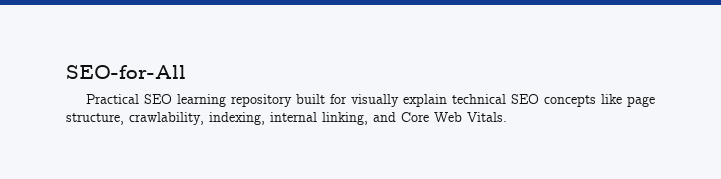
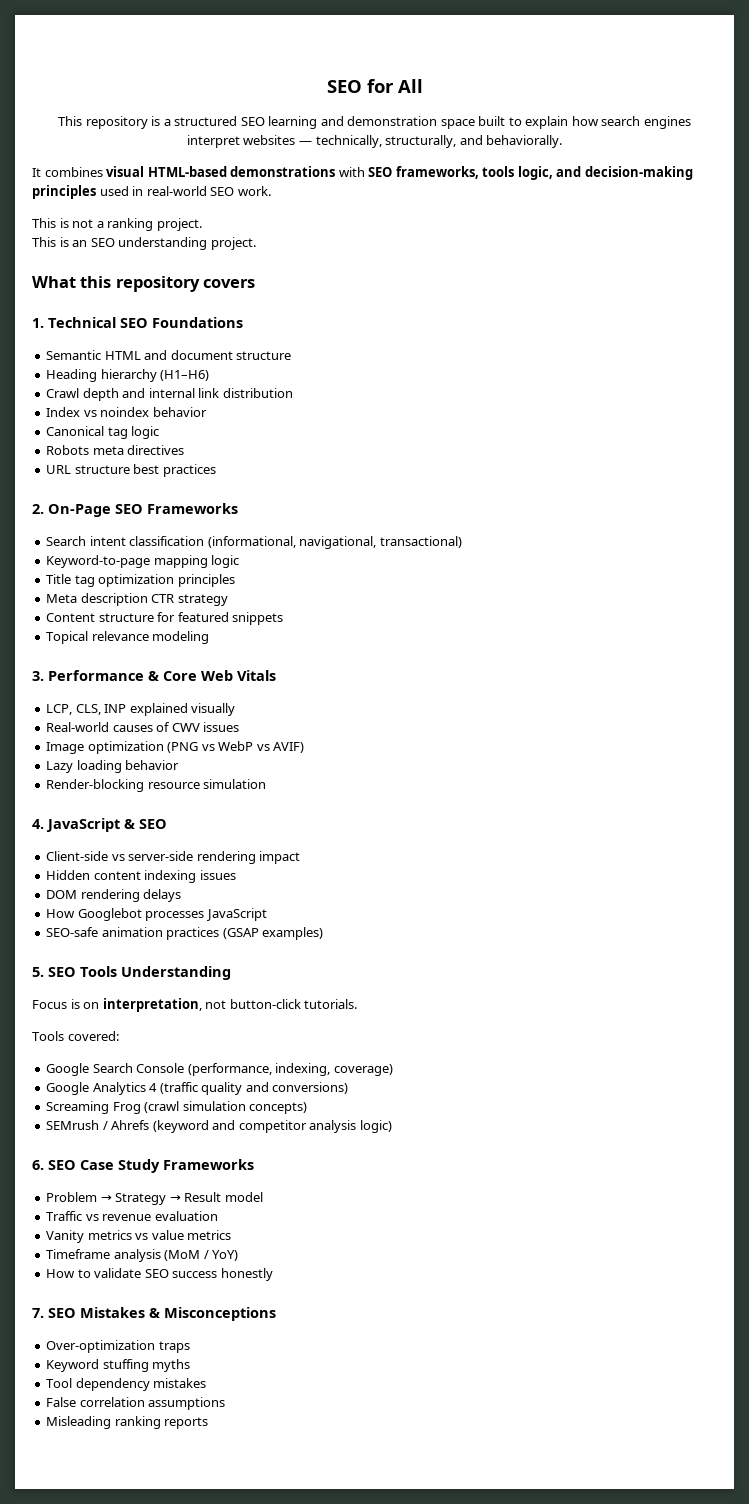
[66,65,186,79] [85,94,655,107] [66,112,507,125] SEO-for-All // Practical SEO learning repository built for visually explain technical SEO concepts like page structure, crawlability, indexing, internal linking, and Core Web Vitals. -> [326,79,423,93] [58,116,691,129] [186,135,563,148] [32,166,693,180] [32,185,271,199] [32,218,202,231] [32,237,256,250] [32,276,256,292] [32,317,243,328] [46,350,292,360] [46,369,210,382] [46,388,293,401] [46,407,207,417] [46,426,160,439] [46,445,185,455] [46,464,216,477] [32,503,238,517] [46,536,462,549] [46,555,240,568] [46,574,235,587] [46,593,228,606] [46,612,284,625] [46,631,210,644] [32,670,276,681] [46,703,236,716] [46,722,240,732] [46,741,305,754] [46,760,180,773] [46,779,267,792] [32,818,167,832] [46,851,301,864] [46,870,236,883] [46,889,182,902] [46,908,267,921] [46,927,324,940] [32,966,231,980] [32,998,358,1012] [32,1031,119,1041] [46,1063,393,1076] [46,1082,349,1095] [46,1101,308,1114] [46,1120,392,1133] [32,1159,254,1173] [46,1192,263,1205] [46,1211,218,1221] [46,1230,232,1243] [46,1249,239,1262] [46,1268,273,1281] [32,1307,276,1321] [46,1340,190,1353] [46,1359,191,1372] [46,1378,207,1391] [46,1397,226,1410] [46,1416,209,1429] SEO for All // This repository is a structured SEO learning and demonstration space built to explain how search engines interpret websites — technically, structurally, and behaviorally. // It combines visual HTML-based demonstrations with SEO frameworks, tools logic, and decision-making principles used in real-world SEO work. // This is not a ranking project. // This is an SEO understanding project. // What this repository covers // 1. Technical SEO Foundations // Semantic HTML and document structure // Heading hierarchy (H1–H6) // Crawl depth and internal link distribution // Index vs noindex behavior // Canonical tag logic // Robots meta directives // URL structure best practices // 2. On-Page SEO Frameworks // Search intent classification (informational, navigational, transactional) // Keyword-to-page mapping logic // Title tag optimization principles // Meta description CTR strategy // Content structure for featured snippets // Topical relevance modeling // 3. Performance & Core Web Vitals // LCP, CLS, INP explained visually // Real-world causes of CWV issues // Image optimization (PNG vs WebP vs AVIF) // Lazy loading behavior // Render-blocking resource simulation // 4. JavaScript & SEO // Client-side vs server-side rendering impact // Hidden content indexing issues // DOM rendering delays // How Googlebot processes JavaScript // SEO-safe animation practices (GSAP examples) // 5. SEO Tools Understanding // Focus is on interpretation, not button-click tutorials. // Tools covered: // Google Search Console (performance, indexing, coverage) // Google Analytics 4 (traffic quality and conversions) // Screaming Frog (crawl simulation concepts) // SEMrush / Ahrefs (keyword and competitor analysis logic) // 6. SEO Case Study Frameworks // Problem → Strategy → Result model // Traffic vs revenue evaluation // Vanity metrics vs value metrics // Timeframe analysis (MoM / YoY) // How to validate SEO success honestly // 7. SEO Mistakes & Misconceptions // Over-optimization traps // Keyword stuffing myths // Tool dependency mistakes // False correlation assumptions // Misleading ranking reports

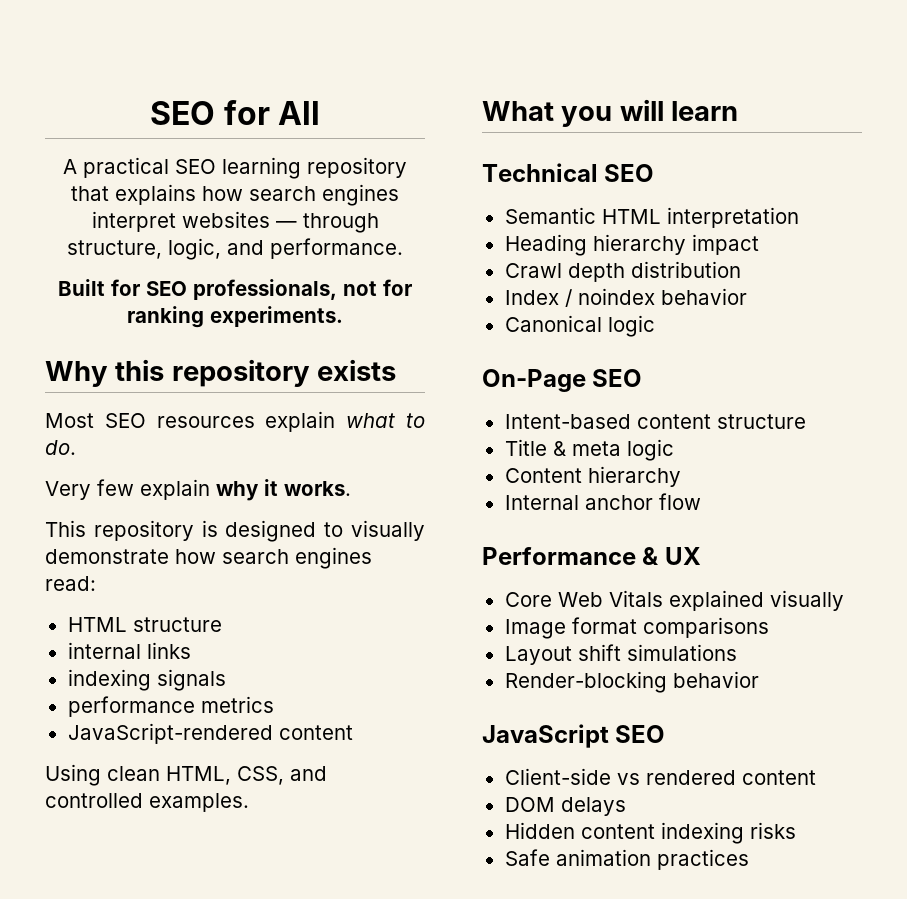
[58,116,569,129] This repository is a structured SEO learning and demonstration space built to explain -> [63,157,407,179] [71,184,196,205] A practical SEO learning repository that explains
[315,135,563,148] [32,166,693,180] [32,185,271,199] [32,218,202,231] [32,237,256,250] [32,276,256,292] [32,318,44,328] technically, structurally, and behaviorally. // It combines visual HTML-based demonstrations with SEO frameworks, tools logic, and decision-making principles used in real-world SEO work. // This is not a ranking project. // This is an SEO understanding project. // What this repository covers // 1. -> [302,213,379,233] [67,238,403,260] [58,279,412,300] [127,306,343,328] [45,359,397,387] [45,411,425,432] [45,440,76,455] [45,479,351,501] [45,520,426,542] [45,547,372,569] [45,576,96,591] [67,617,222,632] [67,642,191,659] [67,669,226,691] [67,696,274,717] [67,723,353,744] [45,764,327,786] [45,793,249,812] [482,99,739,127] through structure, logic, and performance. // Built for SEO professionals, not for ranking experiments. // Why this repository exists // Most SEO resources explain what to do. // Very few explain why it works. // This repository is designed to visually demonstrate how search engines read: // HTML structure // internal links // indexing signals // performance metrics // JavaScript-rendered content // Using clean HTML, CSS, and controlled examples. // What you will learn //
[152,317,243,328] Foundations -> (655, 173) none
[144,350,292,360] and document structure -> [666,207,799,228] interpretation
[160,370,210,381] (H1–H6) -> [691,234,759,255] impact
[122,388,220,398] and internal link -> (625, 272) none
[83,410,97,417] vs -> [564,289,572,307] /
[107,426,160,439] [46,445,185,455] [46,464,216,477] [32,503,238,517] [46,536,462,549] [46,555,240,568] [46,574,235,587] [46,593,228,606] [46,612,284,625] [46,631,210,644] [32,671,44,681] tag logic // Robots meta directives // URL structure best practices // 2. On-Page SEO Frameworks // Search intent classification (informational, navigational, transactional) // Keyword-to-page mapping logic // Title tag optimization principles // Meta description CTR strategy // Content structure for featured snippets // Topical relevance modeling // 3. -> [607,315,655,337] [482,369,643,392] [504,414,806,429] [504,439,674,461] [504,466,681,487] [504,493,701,510] logic // On-Page SEO // Intent-based content structure // Title & meta logic // Content hierarchy // Internal anchor flow //
(159, 676) none -> [664,547,701,565] UX //
[46,704,127,715] // LCP, CLS, INP -> (663, 598) none
[46,722,240,732] [46,741,305,754] [46,760,180,773] [46,779,267,792] [32,818,135,832] Real-world causes of CWV issues // Image optimization (PNG vs WebP vs AVIF) // Lazy loading behavior // Render-blocking resource simulation // 4. JavaScript & -> [504,617,769,639] [504,644,737,665] [504,671,759,693] [482,724,609,748] Image format comparisons // Layout shift simulations // Render-blocking behavior // JavaScript
[128,851,301,864] server-side rendering impact -> [645,770,816,785] [504,797,626,816] rendered content // DOM delays
[199,870,236,880] [46,889,182,902] [46,908,267,921] [46,927,324,940] [32,966,231,980] [32,998,358,1012] [32,1031,119,1041] [46,1063,393,1076] [46,1082,349,1095] [46,1101,308,1114] [46,1120,392,1133] [32,1159,254,1173] [46,1192,263,1205] [46,1211,218,1221] [46,1230,232,1243] [46,1249,239,1262] [46,1268,273,1281] [32,1307,276,1321] [46,1340,190,1353] [46,1359,191,1372] [46,1378,207,1391] [46,1397,226,1410] [46,1416,209,1429] issues // DOM rendering delays // How Googlebot processes JavaScript // SEO-safe animation practices (GSAP examples) // 5. SEO Tools Understanding // Focus is on interpretation, not button-click tutorials. // Tools covered: // Google Search Console (performance, indexing, coverage) // Google Analytics 4 (traffic quality and conversions) // Screaming Frog (crawl simulation concepts) // SEMrush / Ahrefs (keyword and competitor analysis logic) // 6. SEO Case Study Frameworks // Problem → Strategy → Result model // Traffic vs revenue evaluation // Vanity metrics vs value metrics // Timeframe analysis (MoM / YoY) // How to validate SEO success honestly // 7. SEO Mistakes & Misconceptions // Over-optimization traps // Keyword stuffing myths // Tool dependency mistakes // False correlation assumptions // Misleading ranking reports -> [749,822,796,839] [504,849,749,870] risks // Safe animation practices

